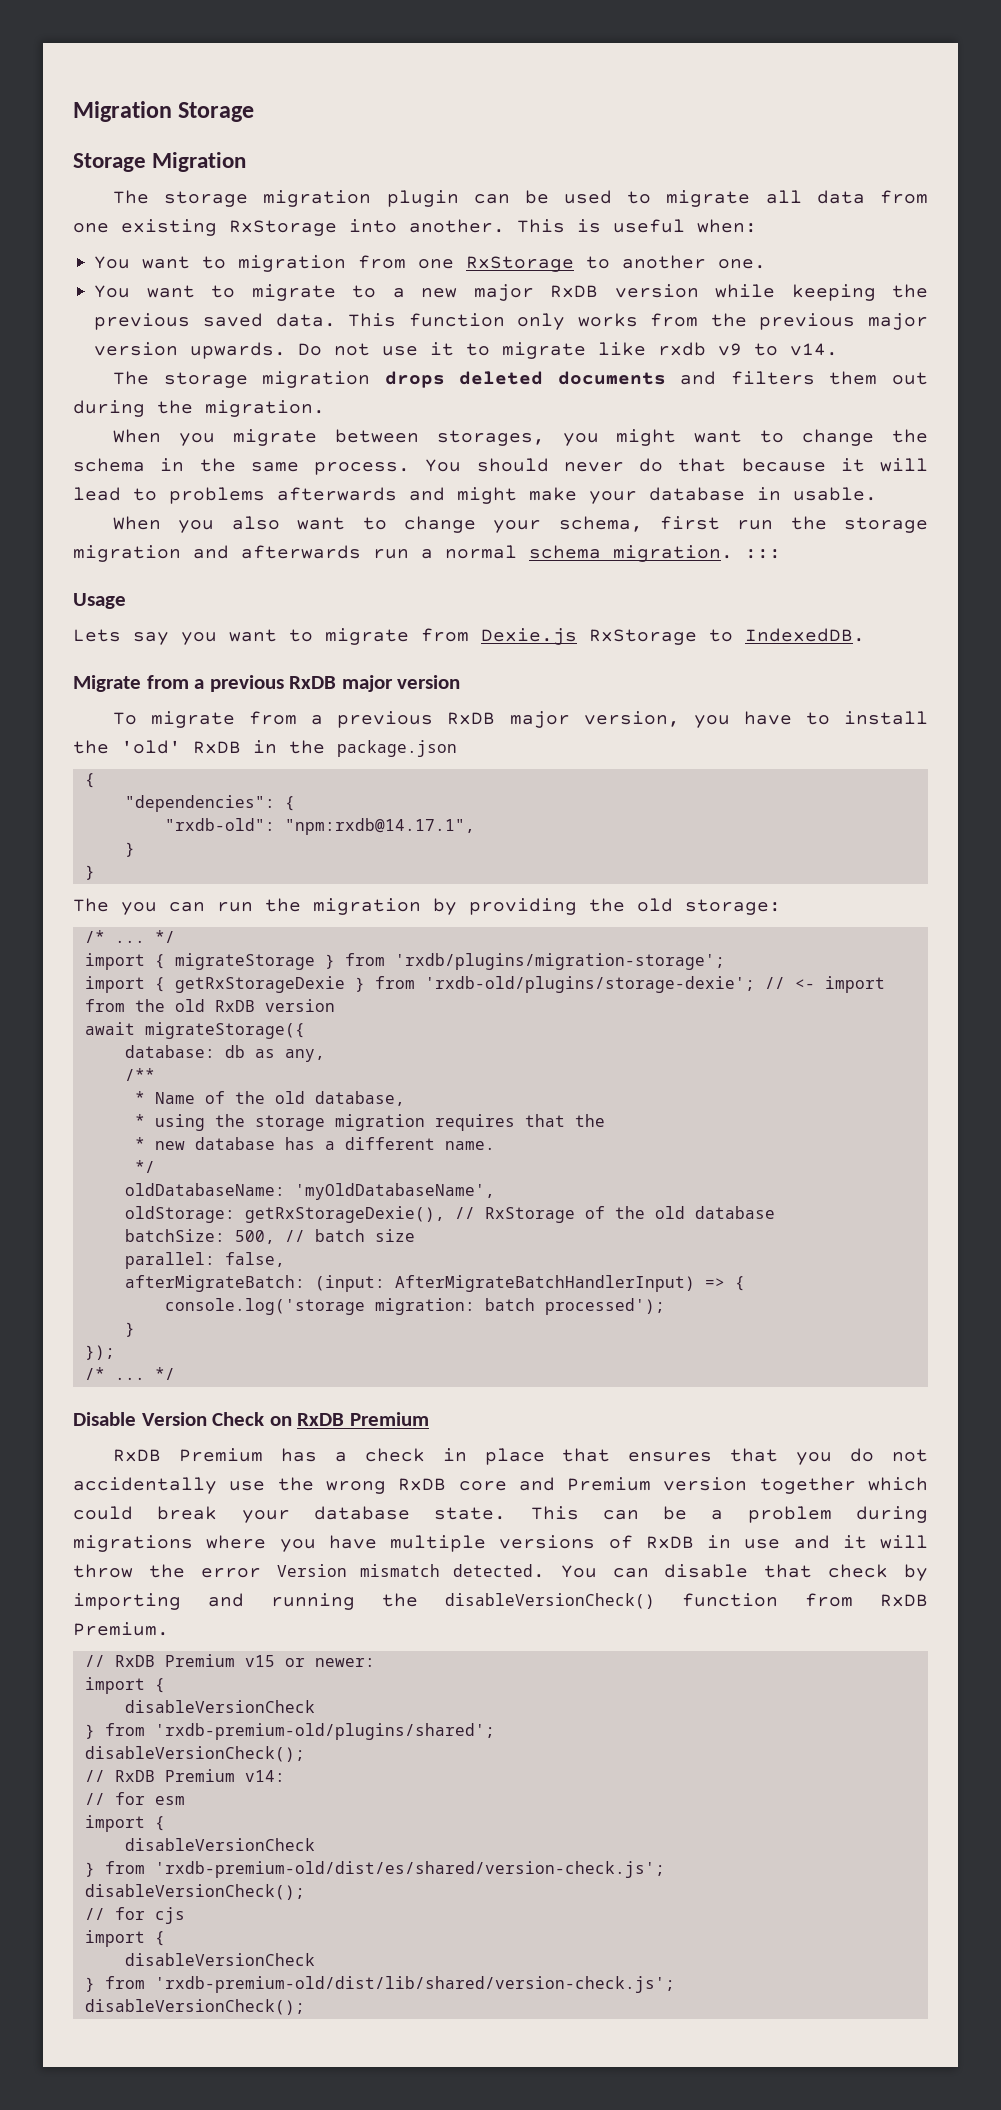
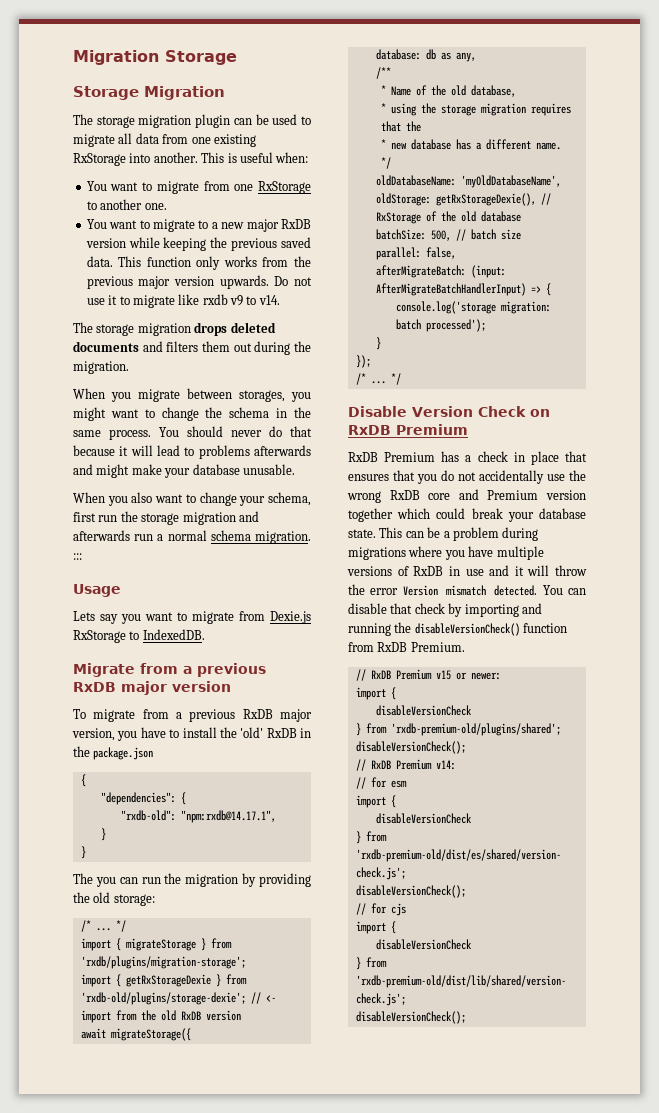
[238,255,347,272] migration -> [156,181,199,194] migrate
[757,487,877,501] in usable. -> [242,464,295,475] unusable.

